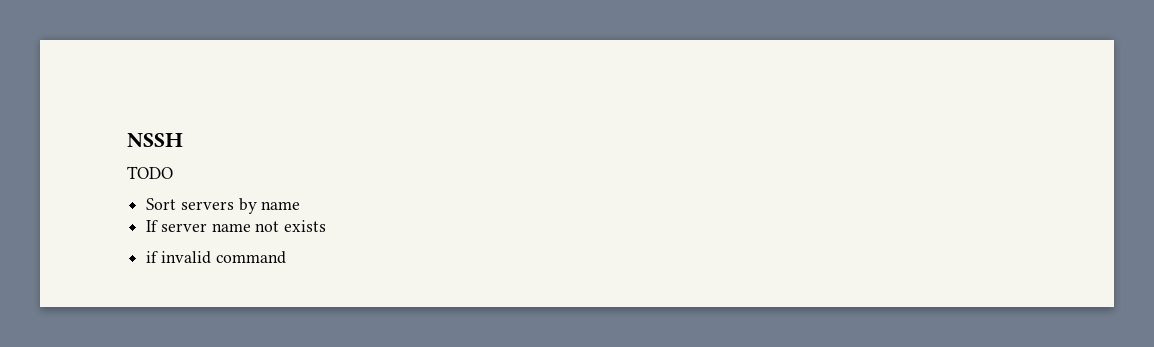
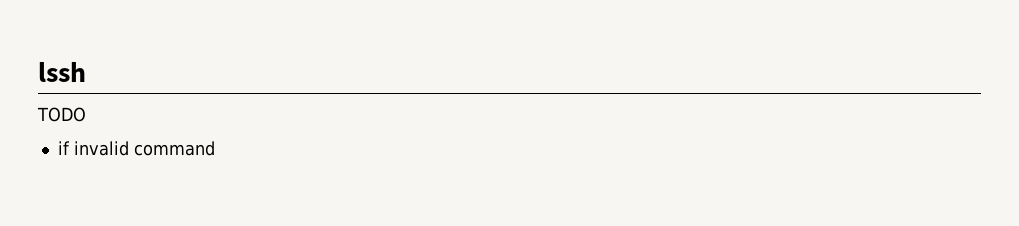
[127,133,183,147] NSSH -> [38,62,86,82] lssh
[146,198,301,214] [146,220,327,232] // Sort servers by name // If server name not exists -> (86, 114) none

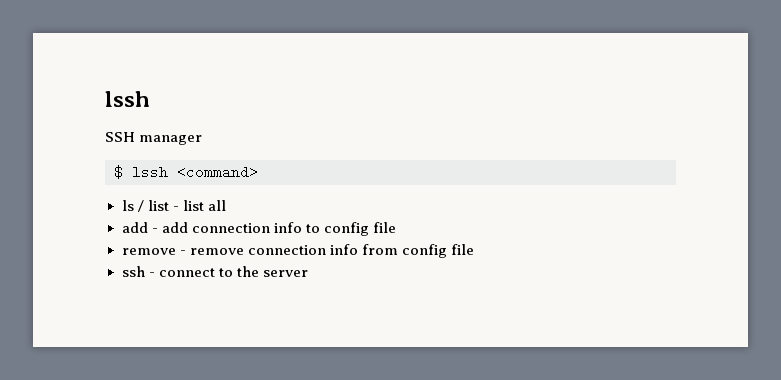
[37,107,86,122] [57,141,215,156] TODO // if invalid command -> [105,132,203,145] [114,165,258,179] [121,200,226,212] [121,222,396,236] [121,244,474,258] [121,266,308,277] SSH manager // $ lssh <command> // ls / list - list all // add - add connection info to config file // remove - remove connection info from config file // ssh - connect to the server

